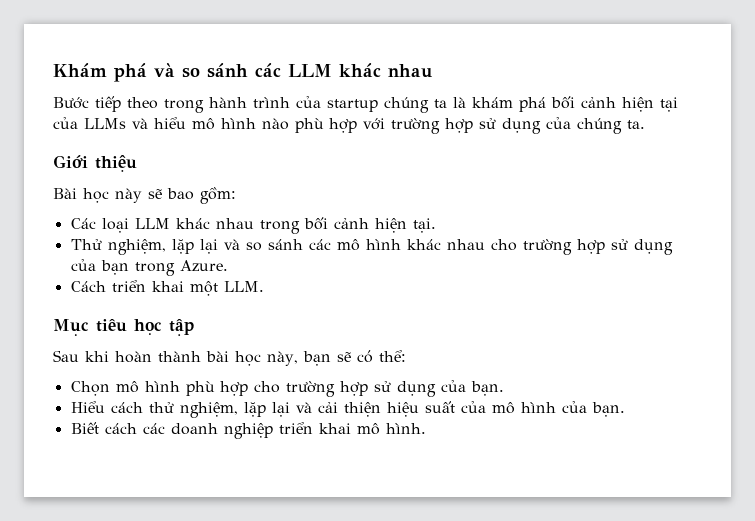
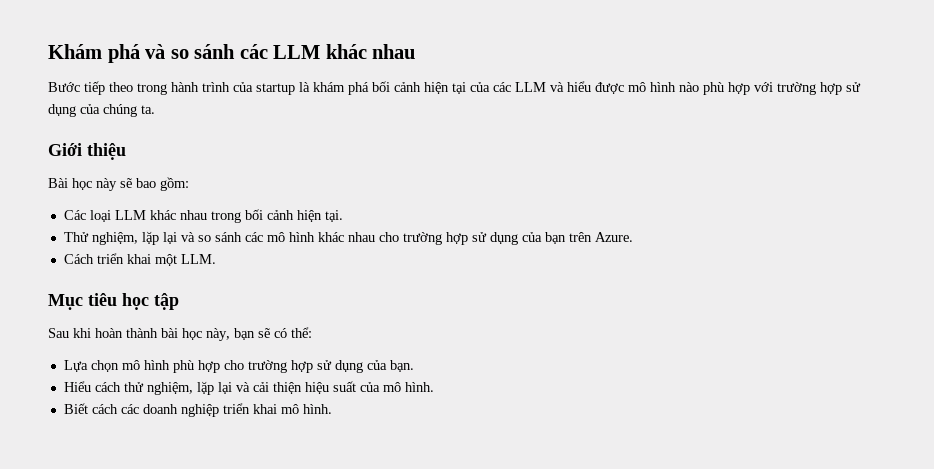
[384,97,447,113] chúng ta -> (295, 89) none
[84,118,126,129] LLMs -> [493,82,546,92] các LLM
(186, 123) none -> [595,82,624,94] được
[134,262,175,276] trong -> [568,232,592,242] trên
[70,381,110,396] Chọn -> [63,360,119,372] Lựa chọn
[520,401,625,417] hình của bạn. -> [404,382,434,392] hình.

